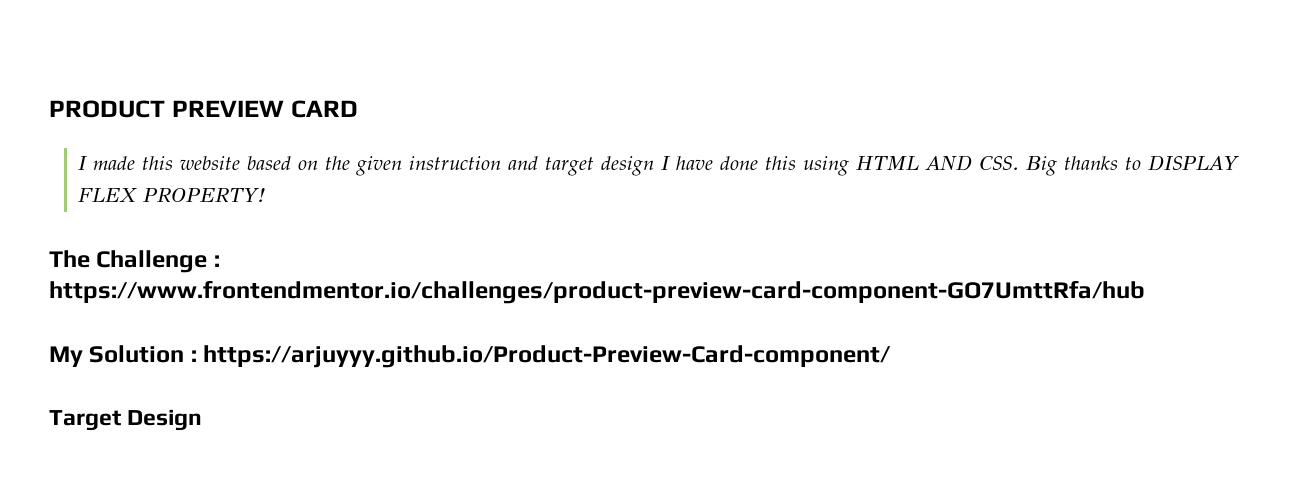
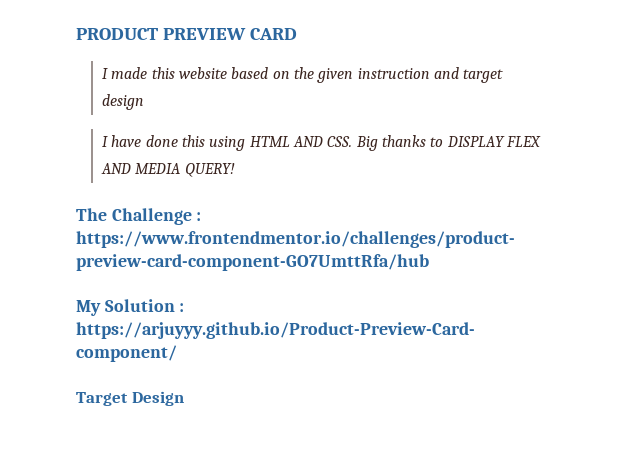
(654, 166) none -> (145, 102) //
[142,188,266,203] PROPERTY! -> [101,163,235,177] AND MEDIA QUERY!

